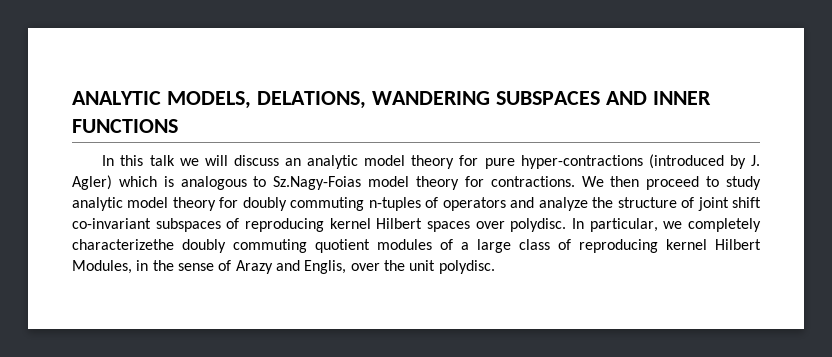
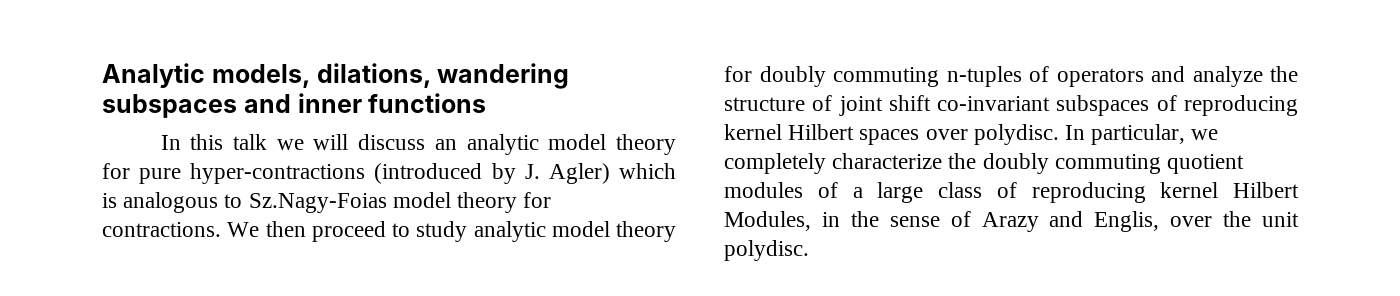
[72,91,711,109] [72,119,178,133] ANALYTIC MODELS, DELATIONS, WANDERING SUBSPACES AND INNER FUNCTIONS -> [102,63,570,89] [102,93,487,118] Analytic models, dilations, wandering subspaces and inner functions
[72,239,174,250] characterizethe -> [832,153,977,169] characterize the

